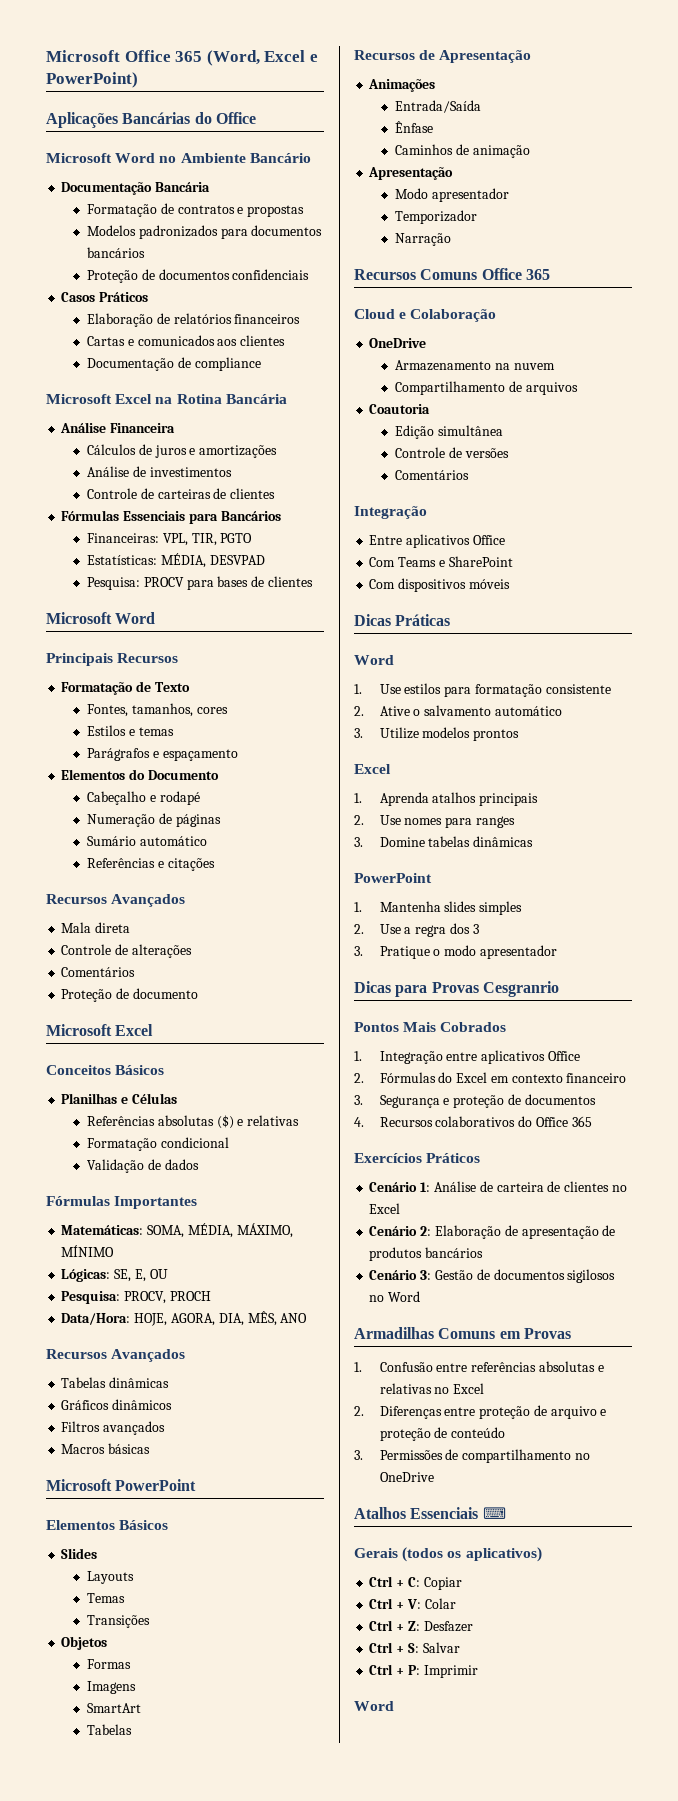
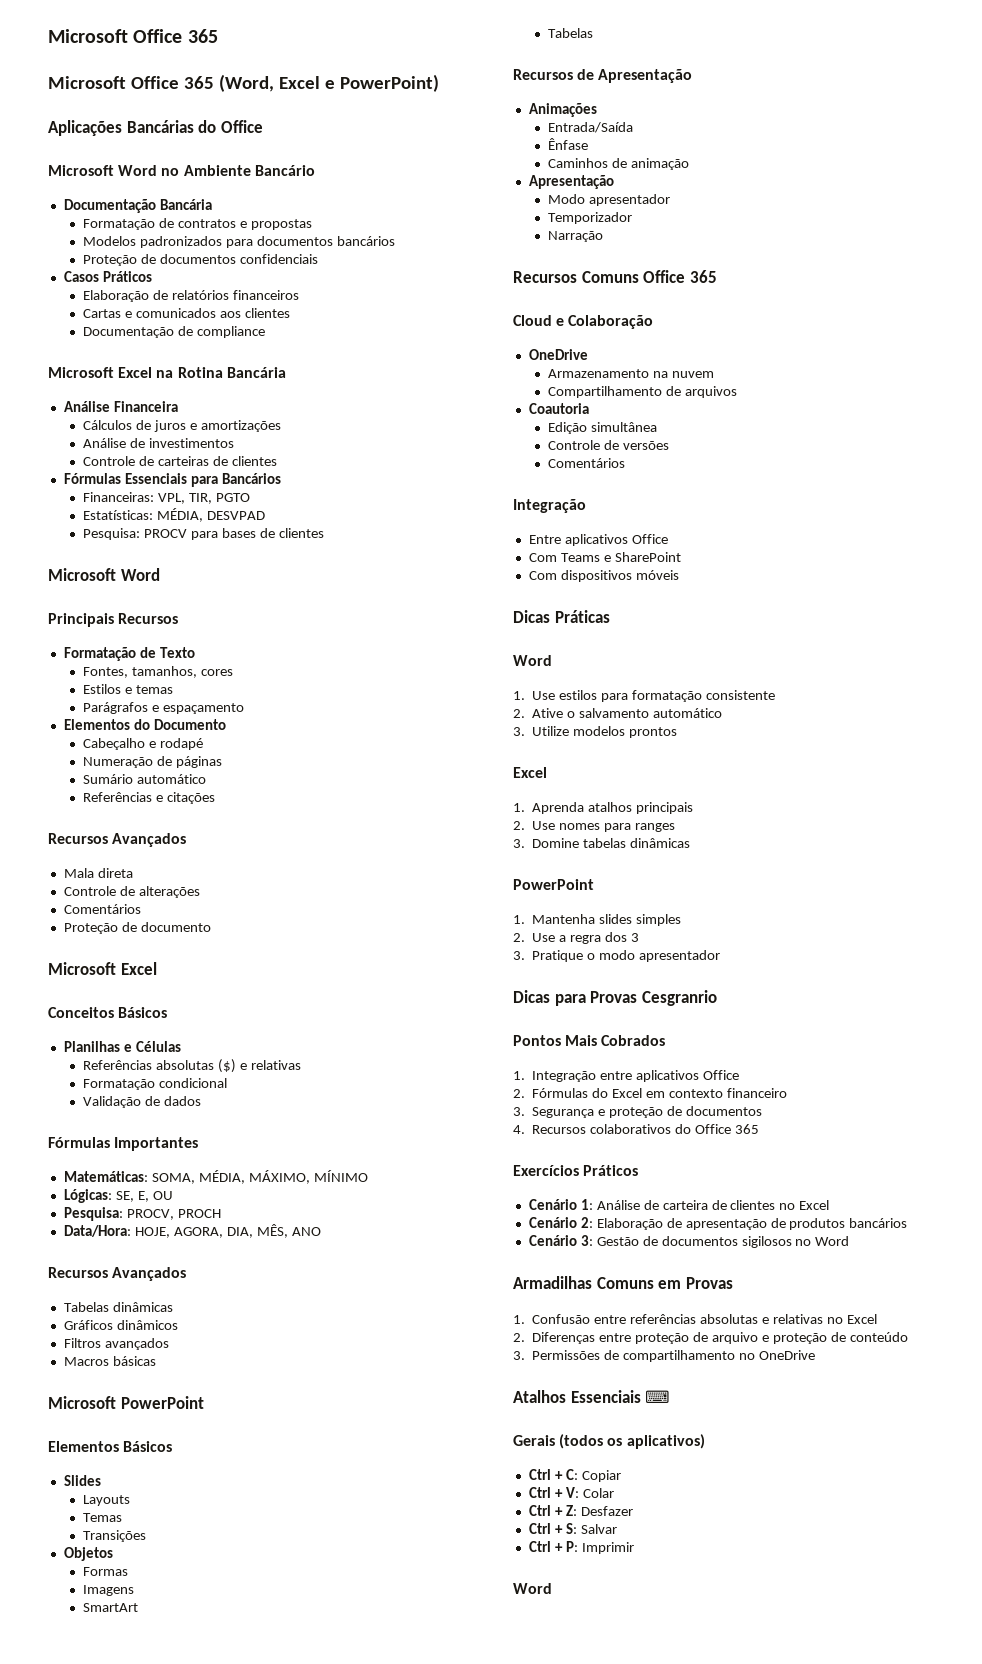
[46,50,203,62] Microsoft Office 365 -> [48,29,218,43] [48,76,214,89] Microsoft Office 365 // Microsoft Office 365

